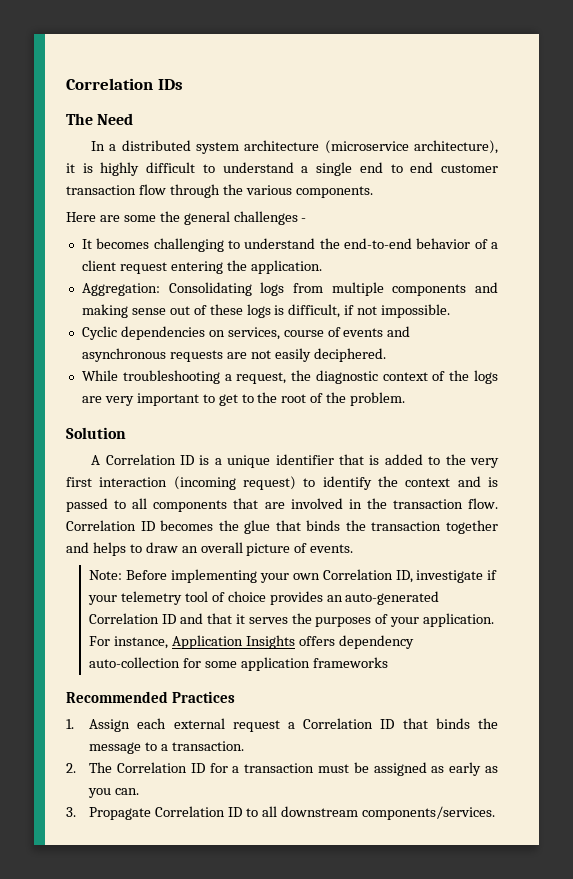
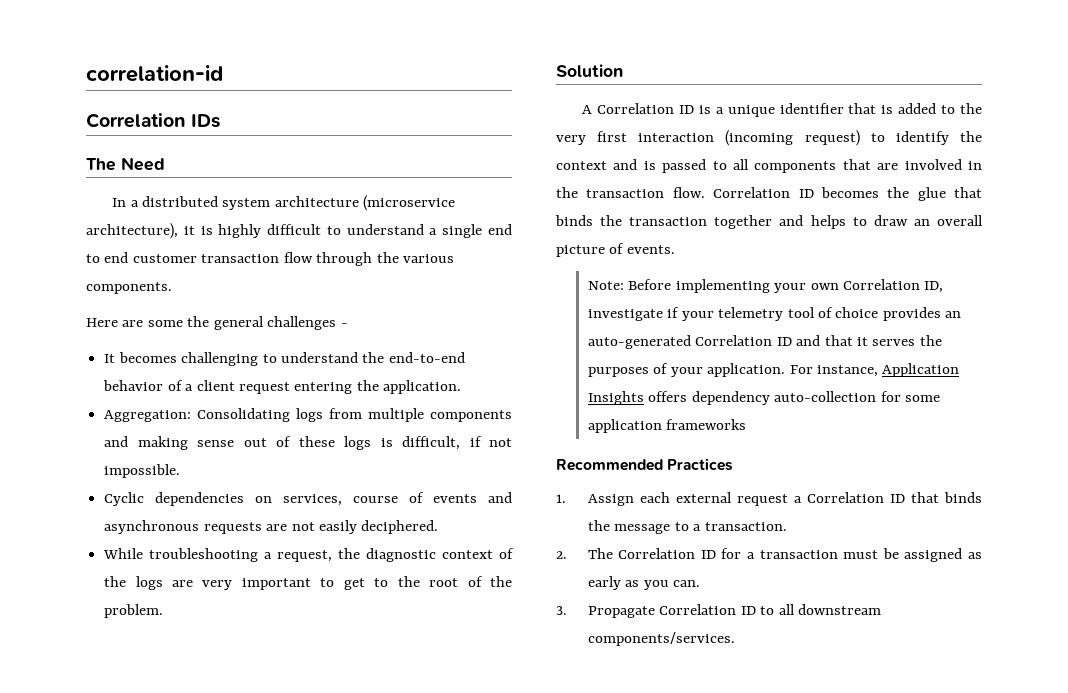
(66, 84) none -> [86,65,223,82] correlation-id //

